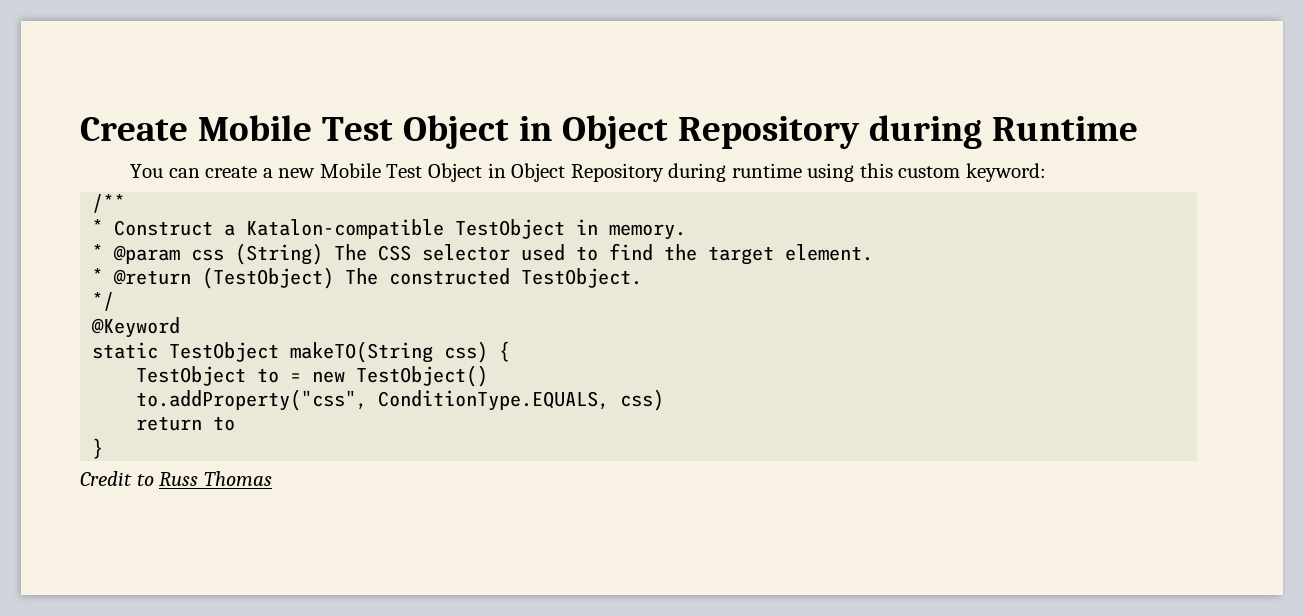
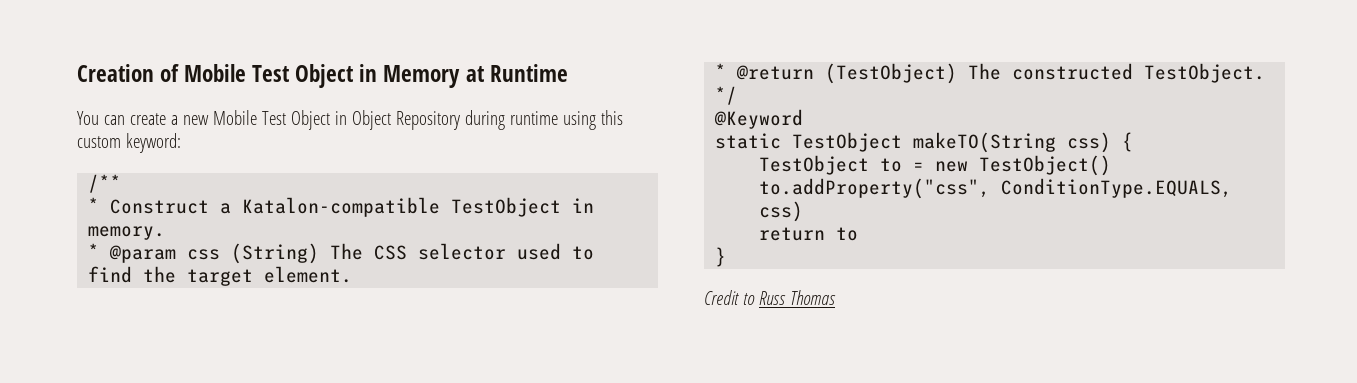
[80,115,982,149] Create Mobile Test Object in Object Repository during -> [77,64,484,88] Creation of Mobile Test Object in Memory at

